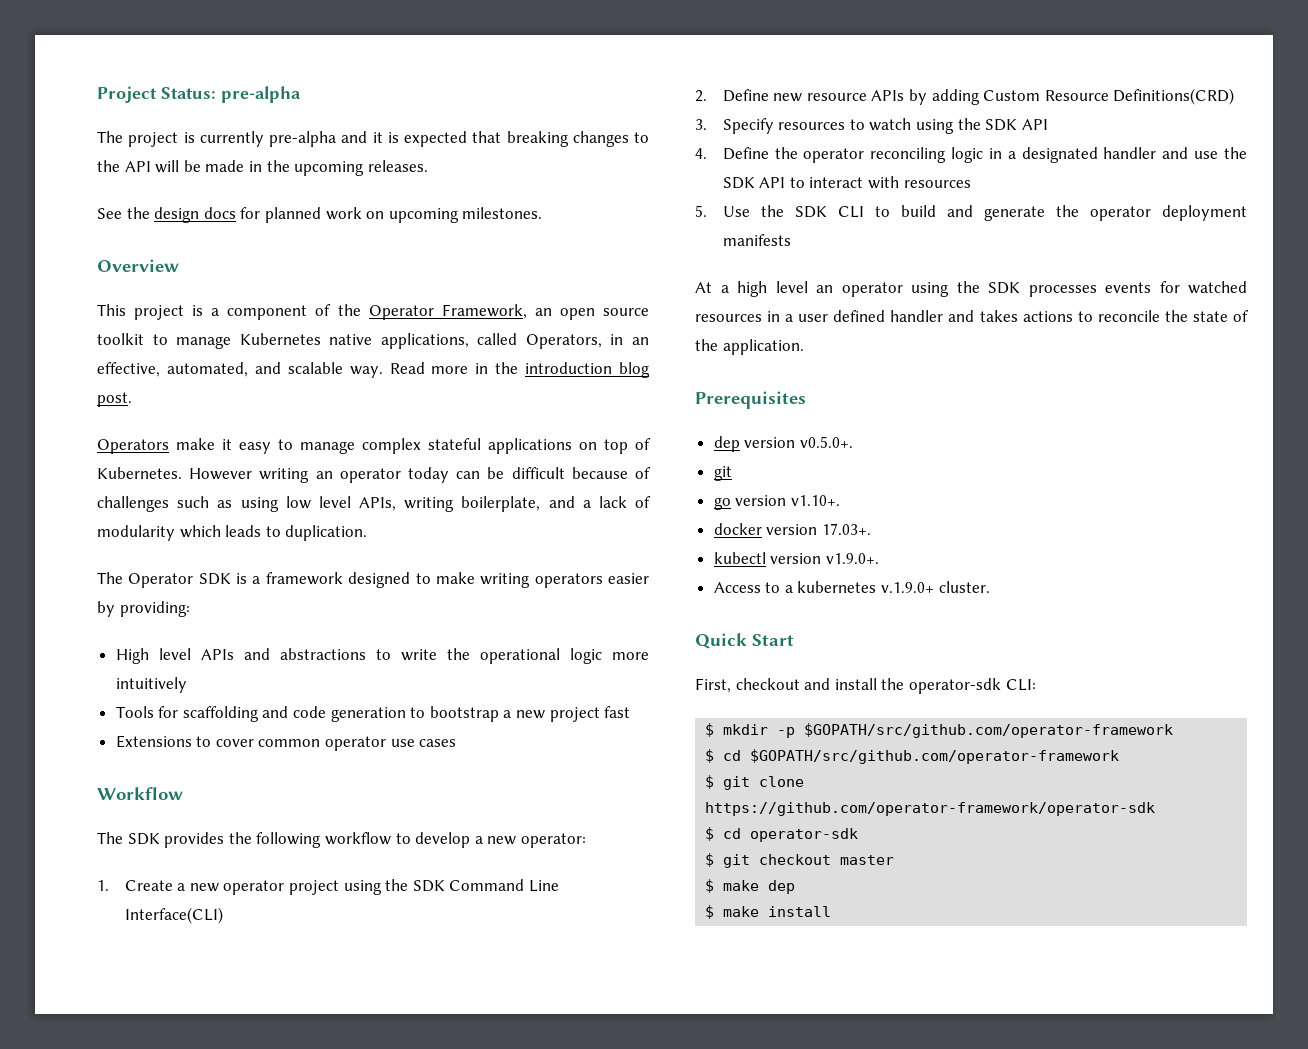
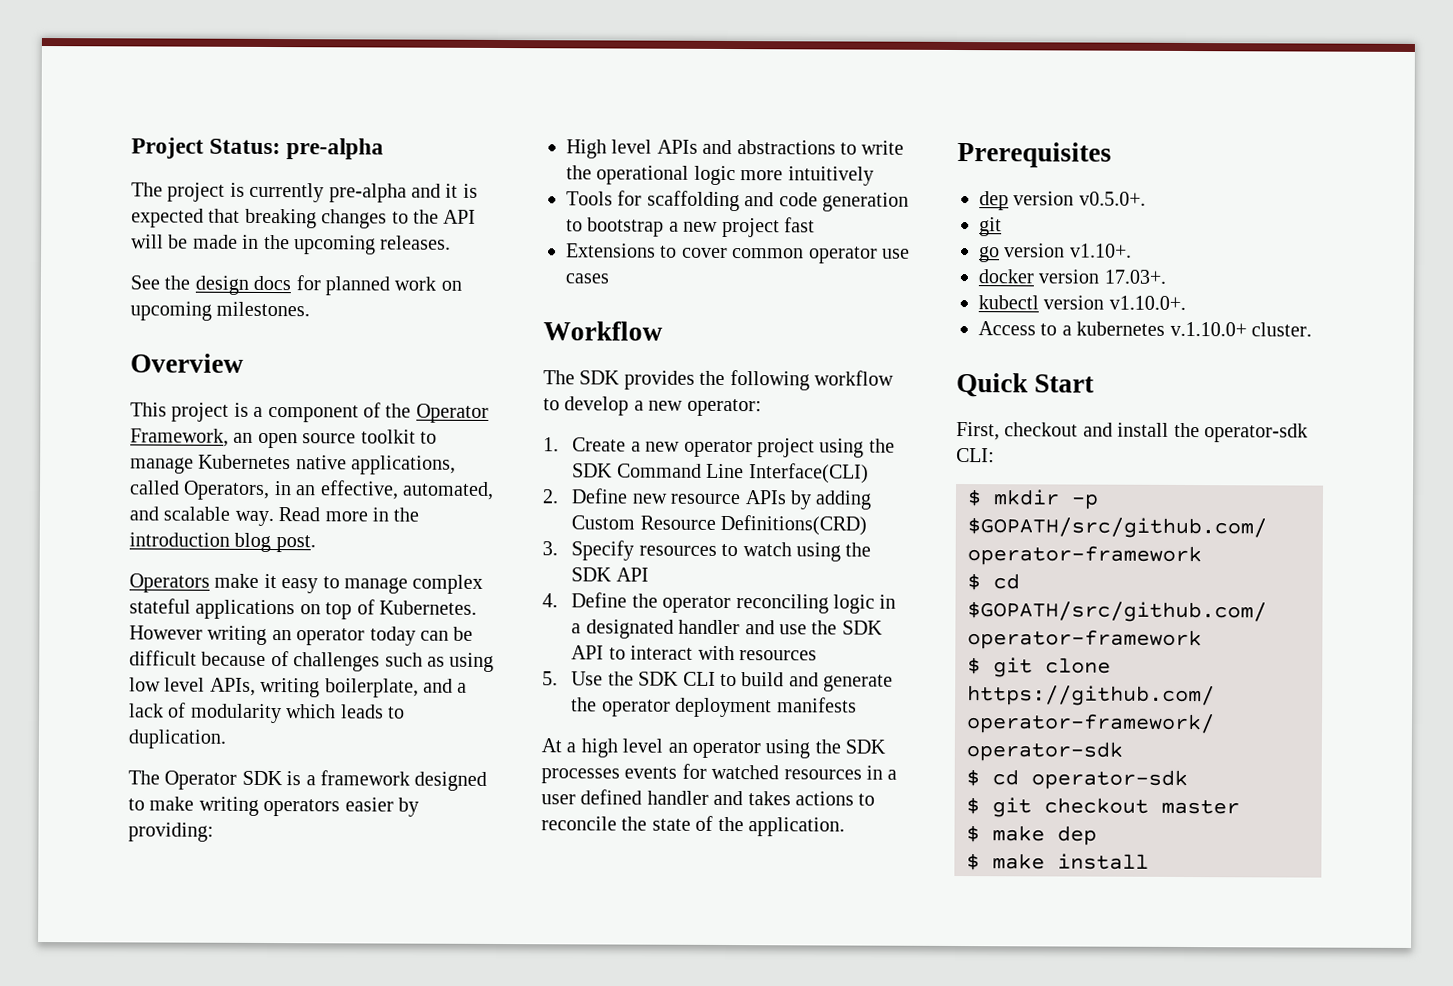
[825,553,879,564] v1.9.0+. -> [1108,295,1186,311] v1.10.0+.
[881,582,935,593] v.1.9.0+ -> [1169,321,1247,337] v.1.10.0+

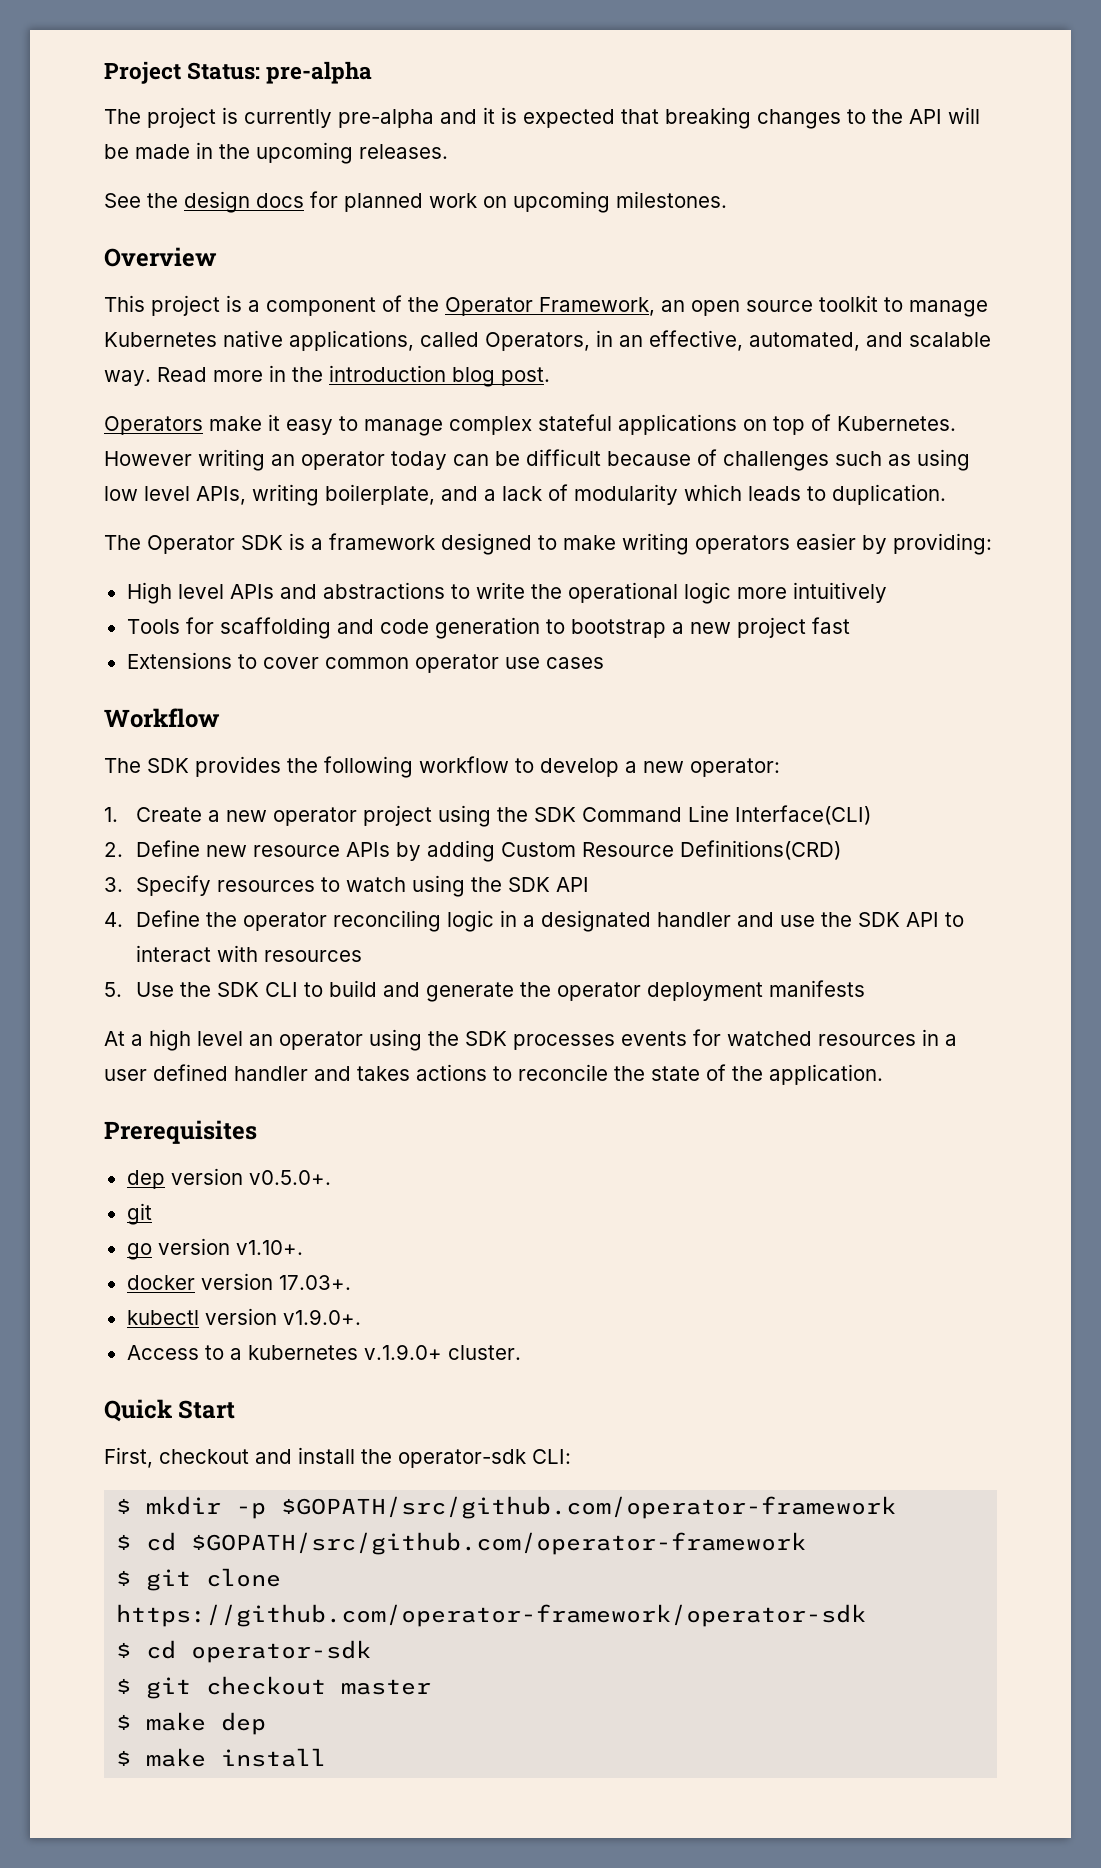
[1108,295,1186,311] v1.10.0+. -> [282,1309,361,1325] v1.9.0+.
[1169,321,1247,337] v.1.10.0+ -> [363,1344,442,1360] v.1.9.0+

